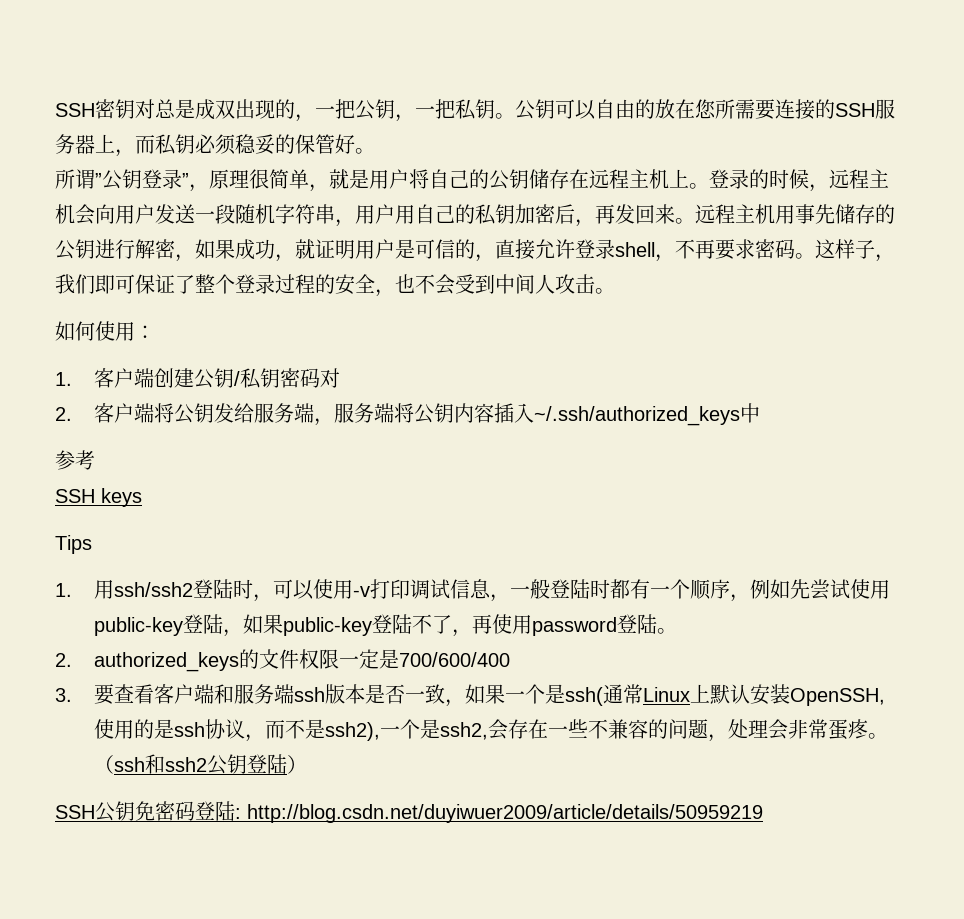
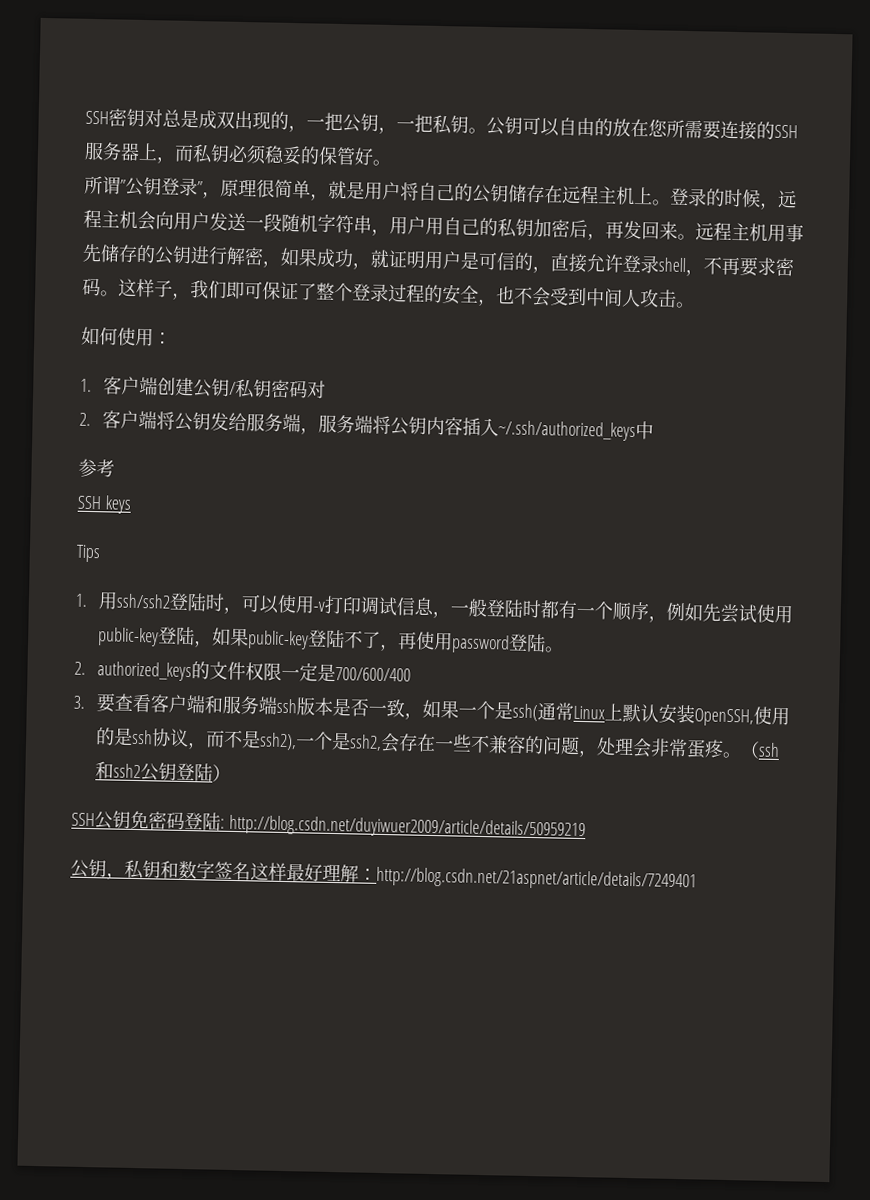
(763, 813) none -> [70,859,697,892] // 公钥，私钥和数字签名这样最好理解：http://blog.csdn.net/21aspnet/article/details/7249401

